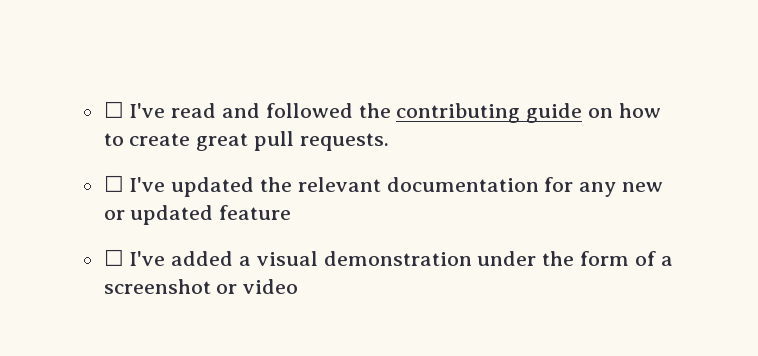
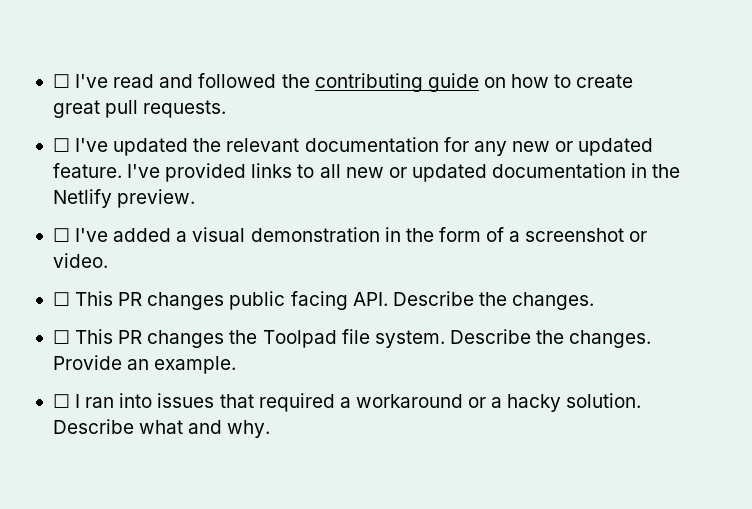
[219,205,292,220] feature -> [52,163,681,182] [52,189,196,208] feature. I've provided links to all new or updated documentation in the Netlify preview.
[477,251,537,266] under -> [384,227,401,242] in
[243,279,299,294] video -> [52,253,108,268] [52,291,595,310] [52,329,652,348] [52,355,237,374] [52,393,642,412] [52,419,271,438] video. // ☐ This PR changes public facing API. Describe the changes. // ☐ This PR changes the Toolpad file system. Describe the changes. Provide an example. // ☐ I ran into issues that required a workaround or a hacky solution. Describe what and why.

